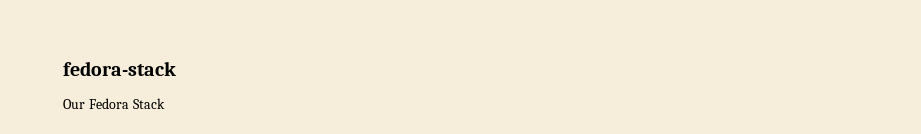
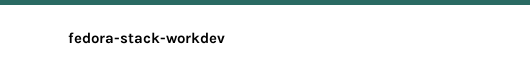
[63,61,176,76] [63,98,165,109] fedora-stack // Our Fedora Stack -> [68,32,225,44] fedora-stack-workdev

